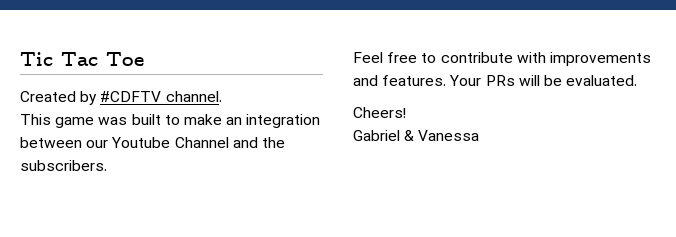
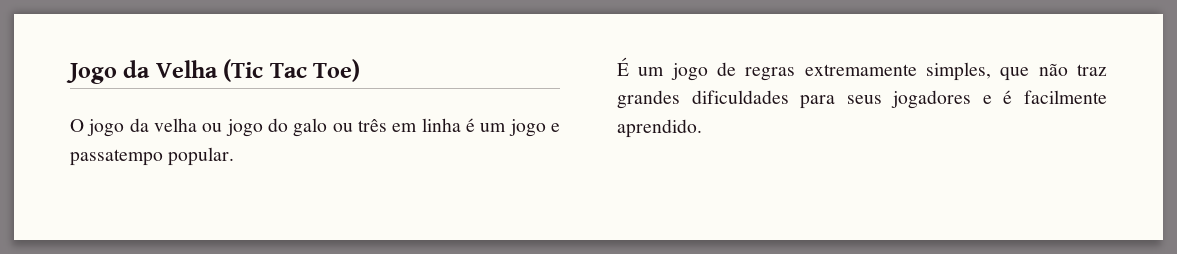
[20,52,144,66] [20,91,222,105] [20,114,321,128] [20,137,285,148] [20,160,107,171] [353,52,651,66] [353,75,638,86] [353,107,406,118] [353,130,480,141] Tic Tac Toe // Created by #CDFTV channel. // This game was built to make an integration between our Youtube Channel and the subscribers. // Feel free to contribute with improvements and features. Your PRs will be evaluated. // Cheers! // Gabriel & Vanessa -> [66,59,361,84] [70,118,560,137] [70,147,235,166] [617,57,1107,81] [617,90,1107,109] [617,119,702,138] Jogo da Velha (Tic Tac Toe) // O jogo da velha ou jogo do galo ou três em linha é um jogo e passatempo popular. // É um jogo de regras extremamente simples, que não traz grandes dificuldades para seus jogadores e é facilmente aprendido.

